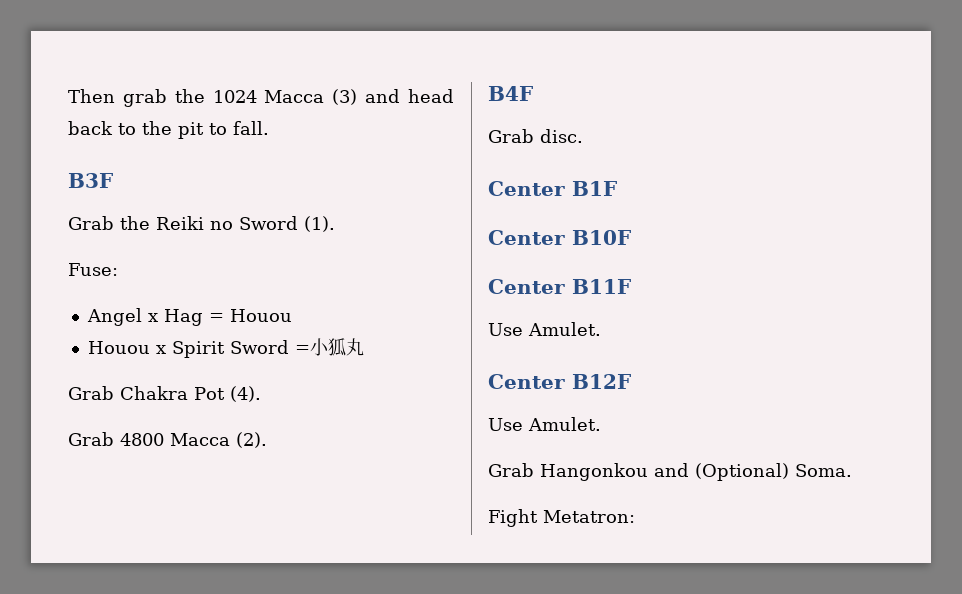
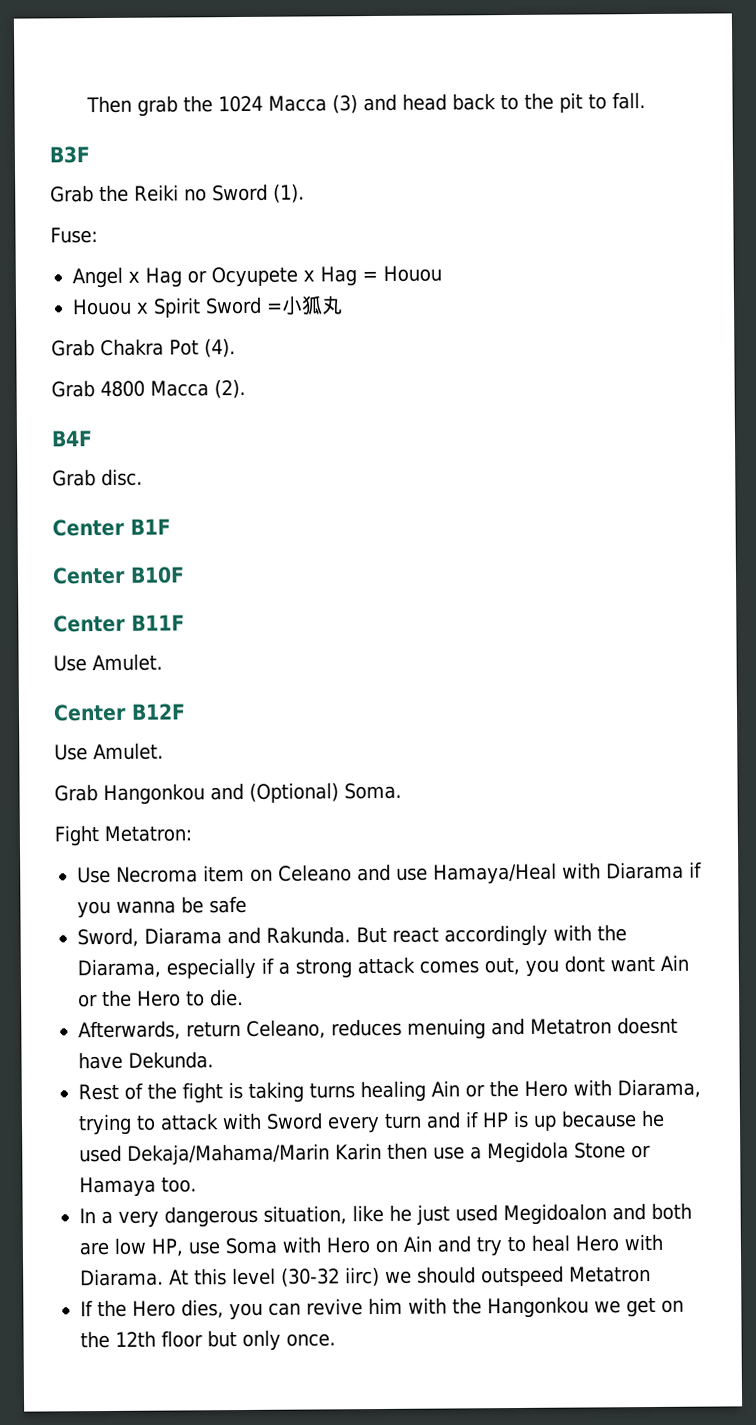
(203, 317) none -> [187,266,357,288] or Ocyupete x Hag
(635, 516) none -> [77,861,702,885] [77,895,247,919] [77,924,627,948] [77,954,689,980] [78,988,244,1008] [78,1016,678,1041] [78,1051,214,1070] [78,1078,701,1104] [78,1109,665,1136] [79,1141,651,1166] [79,1176,197,1198] [79,1202,692,1228] [79,1233,663,1257] [80,1265,651,1288] [80,1296,684,1321] [80,1329,336,1352] // Use Necroma item on Celeano and use Hamaya/Heal with Diarama if you wanna be safe // Sword, Diarama and Rakunda. But react accordingly with the Diarama, especially if a strong attack comes out, you dont want Ain or the Hero to die. // Afterwards, return Celeano, reduces menuing and Metatron doesnt have Dekunda. // Rest of the fight is taking turns healing Ain or the Hero with Diarama, trying to attack with Sword every turn and if HP is up because he used Dekaja/Mahama/Marin Karin then use a Megidola Stone or Hamaya too. // In a very dangerous situation, like he just used Megidoalon and both are low HP, use Soma with Hero on Ain and try to heal Hero with Diarama. At this level (30-32 iirc) we should outspeed Metatron // If the Hero dies, you can revive him with the Hangonkou we get on the 12th floor but only once.

